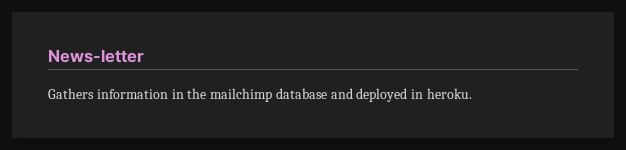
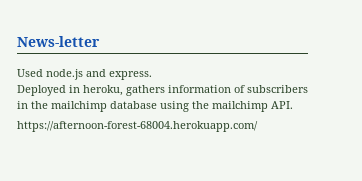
[48,88,473,102] Gathers information in the mailchimp database and deployed in heroku. -> [17,69,152,80] [17,85,308,96] [17,101,293,112] [17,121,258,132] Used node.js and express. // Deployed in heroku, gathers information of subscribers in the mailchimp database using the mailchimp API. // https://afternoon-forest-68004.herokuapp.com/

